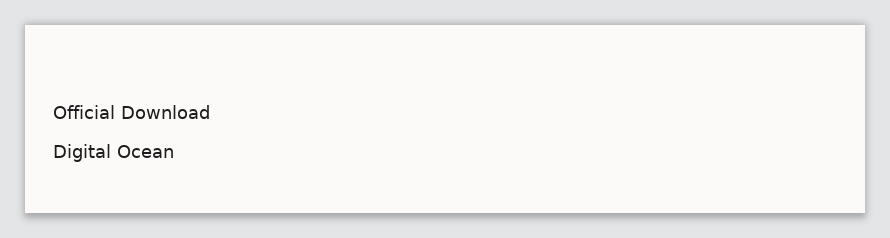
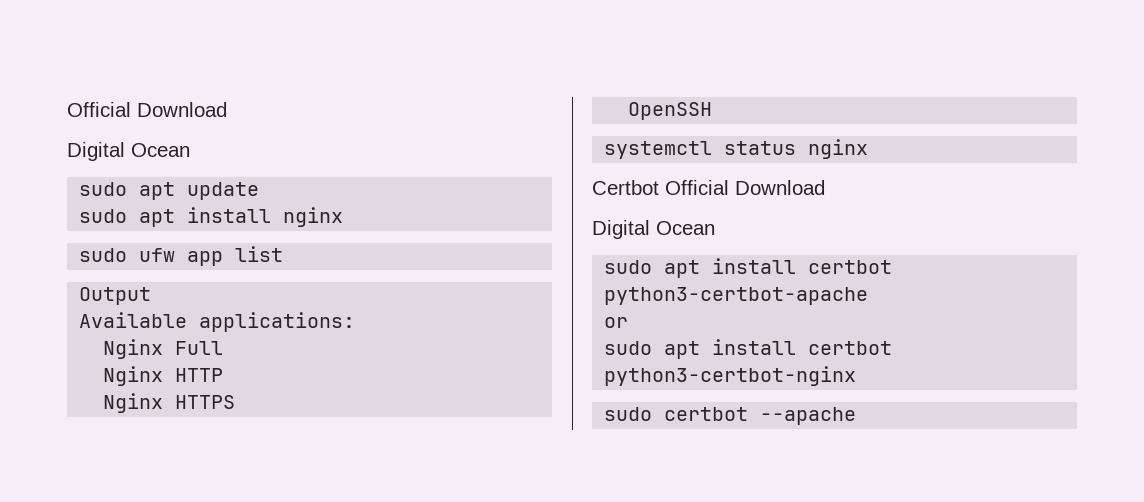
[53,105,210,119] [53,144,174,162] Official Download // Digital Ocean -> [67,102,227,117] [67,142,190,161] [79,182,260,200] [79,207,344,227] [79,246,284,266] [79,287,152,305] [79,312,356,332] [103,339,224,359] [103,366,224,386] [103,393,236,413] [628,102,713,120] [604,139,869,159] [592,180,825,195] [592,220,715,239] [604,258,893,278] [604,287,869,305] [604,317,629,328] [604,339,893,359] [604,366,857,386] [604,407,857,425] Official Download // Digital Ocean // sudo apt update // sudo apt install nginx // sudo ufw app list // Output // Available applications: // Nginx Full // Nginx HTTP // Nginx HTTPS // OpenSSH // systemctl status nginx // Certbot Official Download // Digital Ocean // sudo apt install certbot python3-certbot-apache // or // sudo apt install certbot python3-certbot-nginx // sudo certbot --apache

